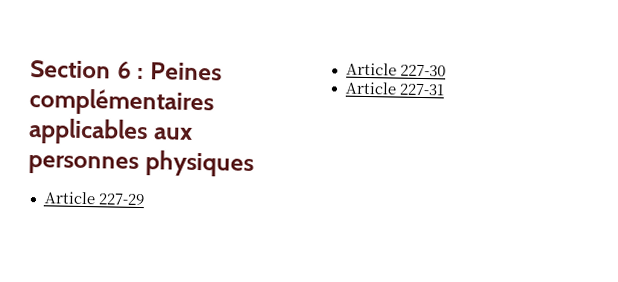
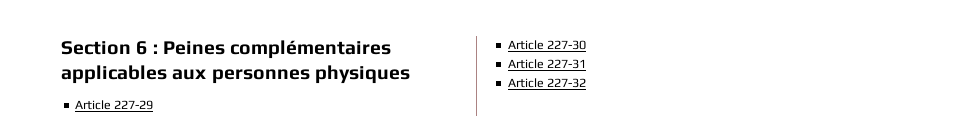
(445, 89) none -> [507,78,587,88] // Article 227-32

